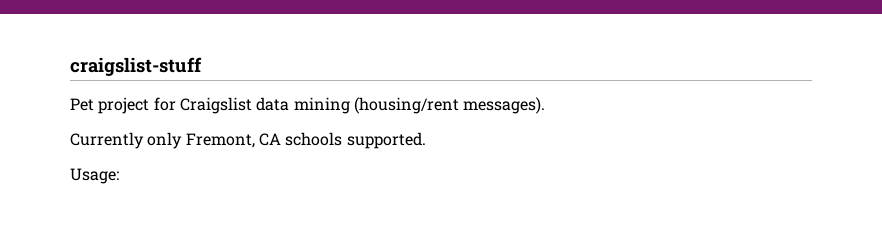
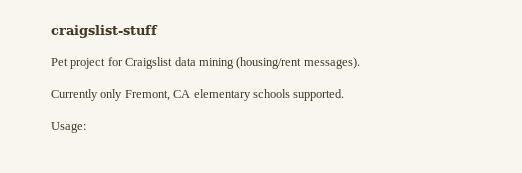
(281, 139) none -> [193,89,251,101] elementary

